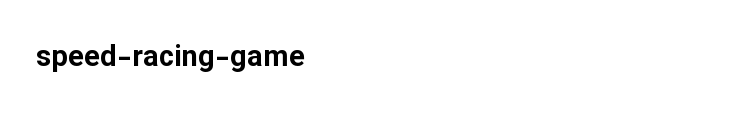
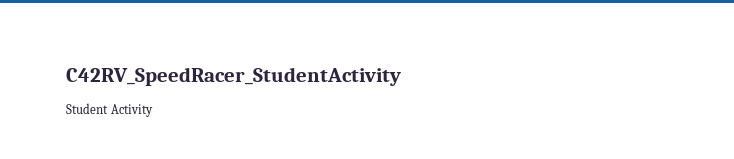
[36,44,305,72] speed-racing-game -> [66,67,401,86] [66,103,153,117] C42RV_SpeedRacer_StudentActivity // Student Activity

